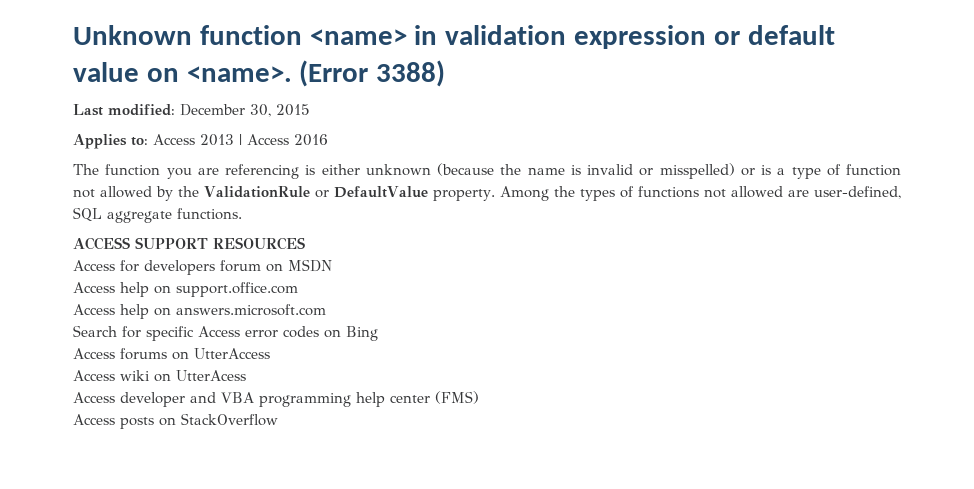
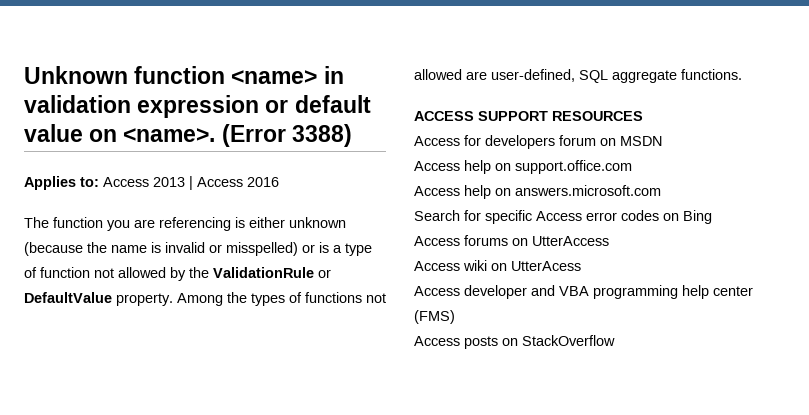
[73,104,310,117] // Last modified: December 30, 2015 -> (352, 135) none

